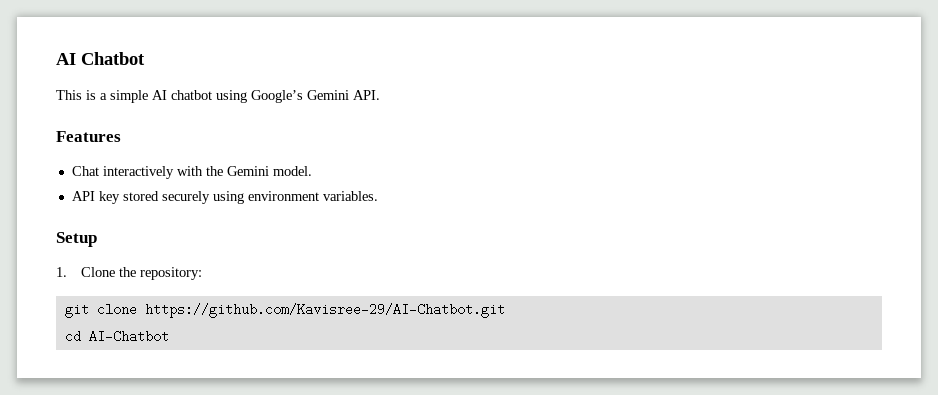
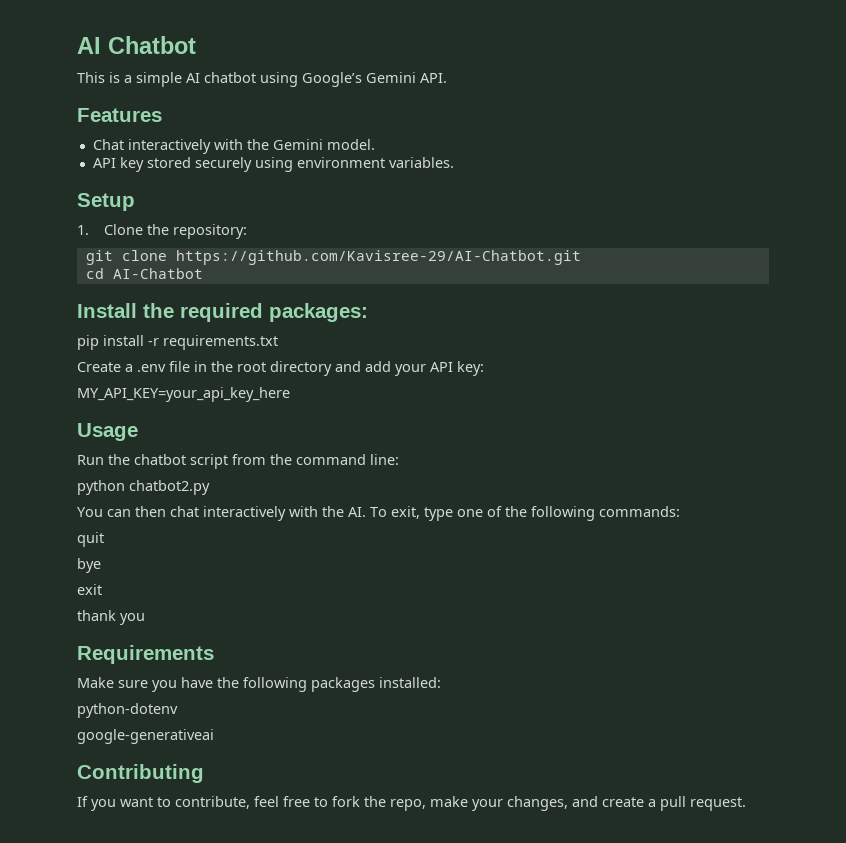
(169, 336) none -> [77,303,368,322] [77,335,278,350] [77,361,484,376] [77,387,290,402] [77,423,138,441] [77,454,399,469] [77,480,210,495] [77,506,680,521] [77,532,104,547] [77,558,101,573] [77,584,102,595] [77,610,145,625] [77,645,214,664] [77,677,441,692] [77,703,178,718] [77,729,214,744] [77,764,204,783] [77,796,746,811] // Install the required packages: // pip install -r requirements.txt // Create a .env file in the root directory and add your API key: // MY_API_KEY=your_api_key_here // Usage // Run the chatbot script from the command line: // python chatbot2.py // You can then chat interactively with the AI. To exit, type one of the following commands: // quit // bye // exit // thank you // Requirements // Make sure you have the following packages installed: // python-dotenv // google-generativeai // Contributing // If you want to contribute, feel free to fork the repo, make your changes, and create a pull request.

